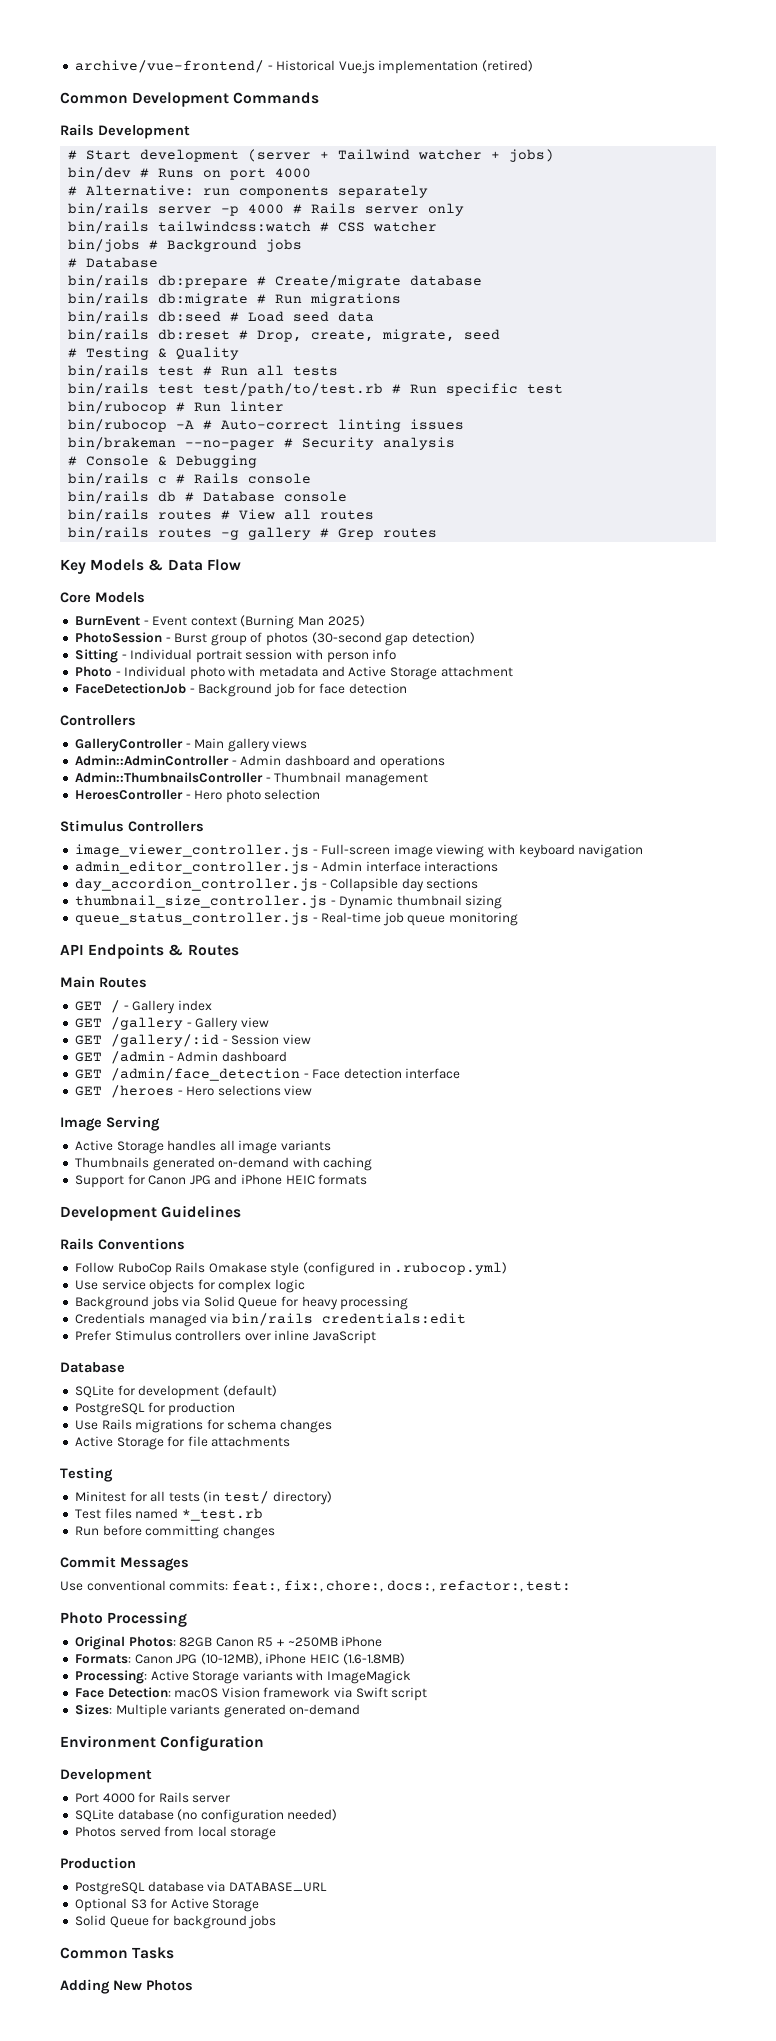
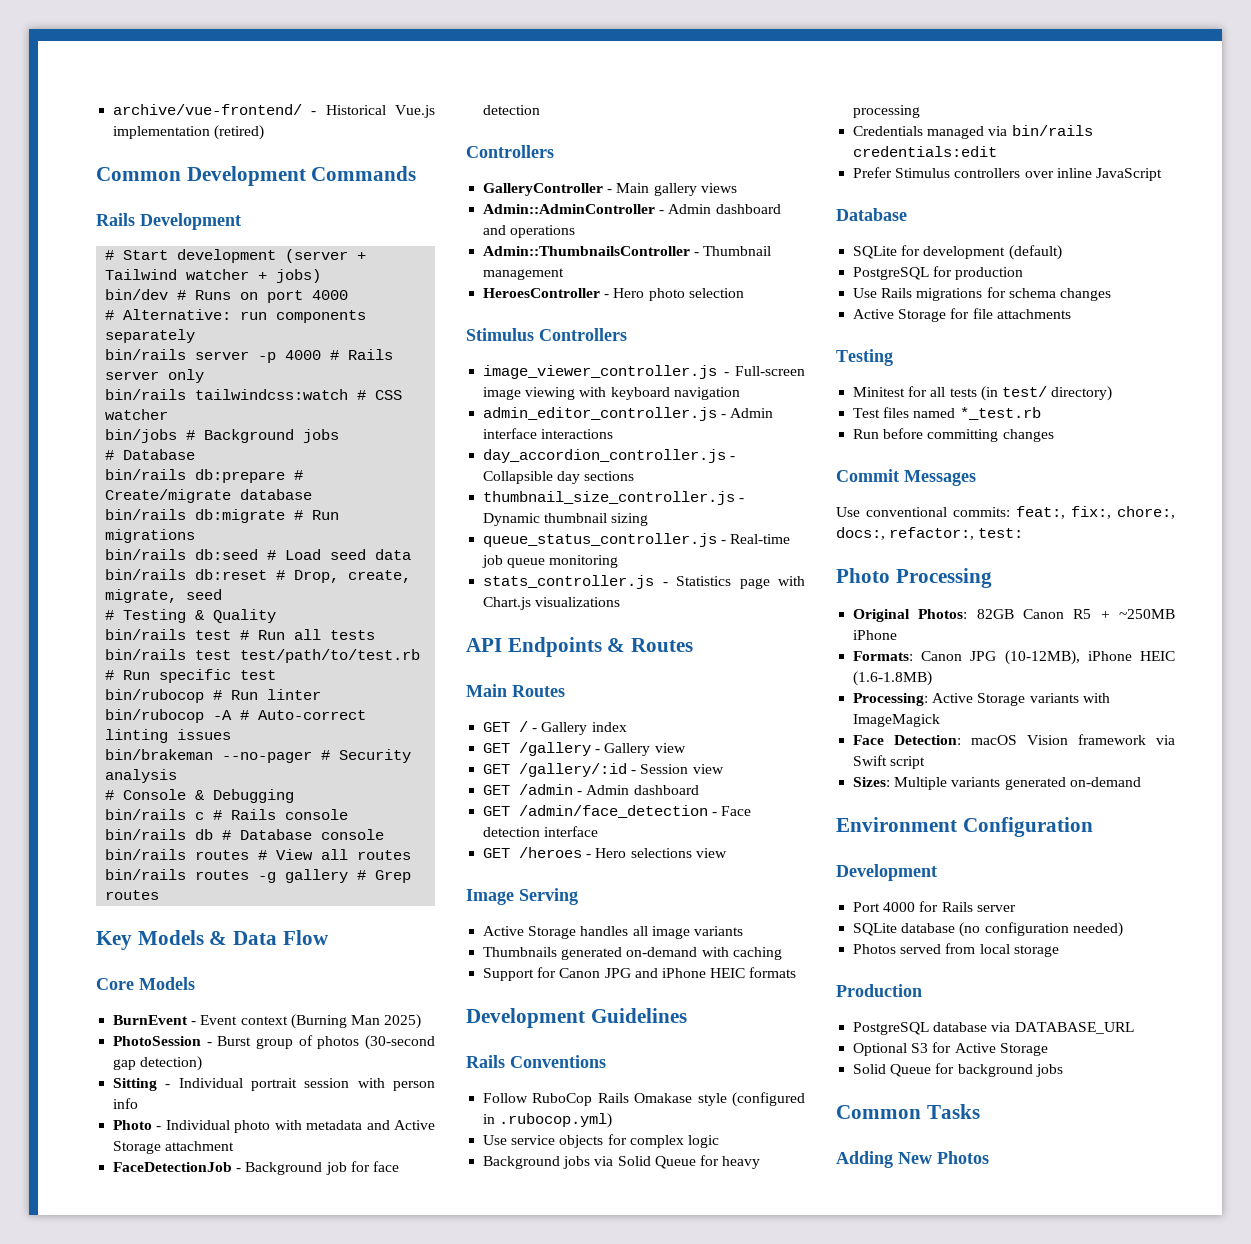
(519, 919) none -> [483,575,805,589] [483,597,621,610] // stats_controller.js - Statistics page with Chart.js visualizations

